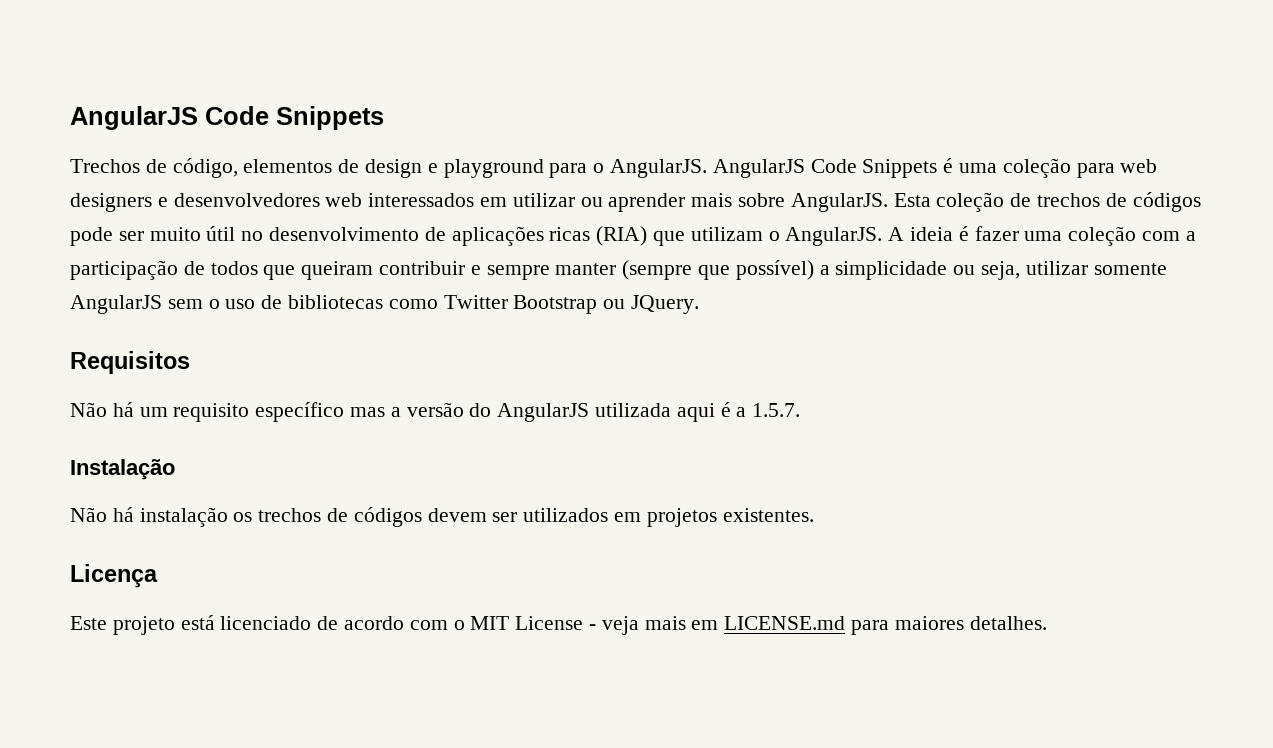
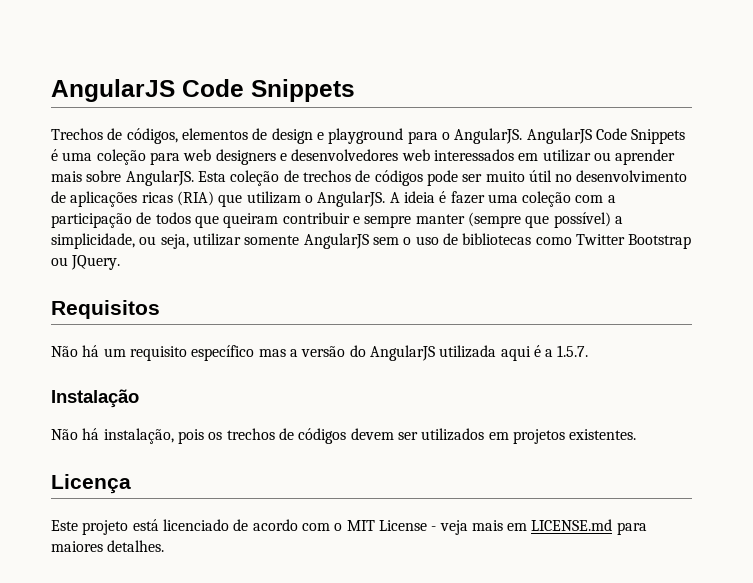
[172,158,238,178] código, -> [126,128,178,144] códigos,
[835,261,948,280] simplicidade -> [51,233,135,249] simplicidade,
[139,507,228,527] instalação -> [103,428,204,444] instalação, pois

